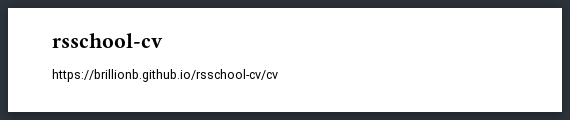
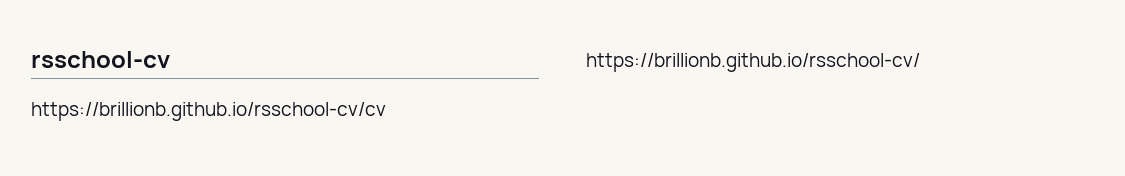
(278, 75) none -> [586,53,920,72] https://brillionb.github.io/rsschool-cv/

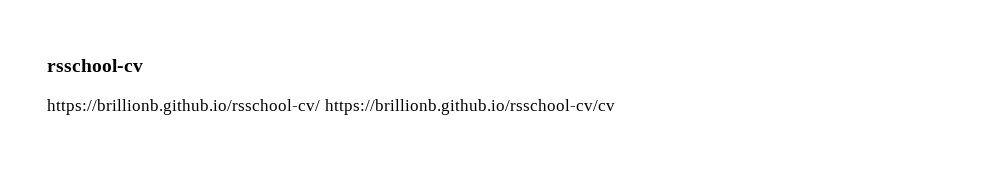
[31,102,386,121] [586,53,920,72] https://brillionb.github.io/rsschool-cv/cv https://brillionb.github.io/rsschool-cv/ -> [47,99,615,115] https://brillionb.github.io/rsschool-cv/ https://brillionb.github.io/rsschool-cv/cv

